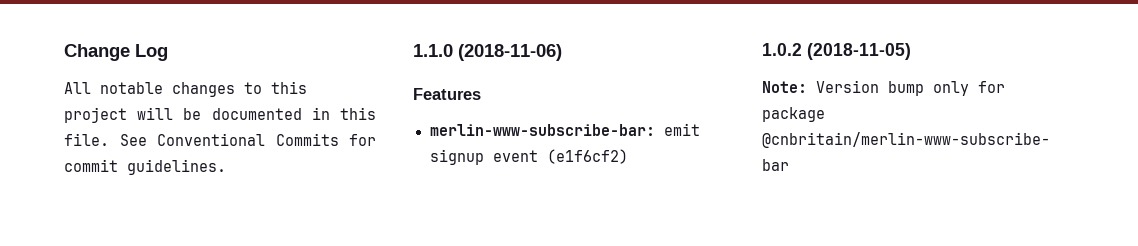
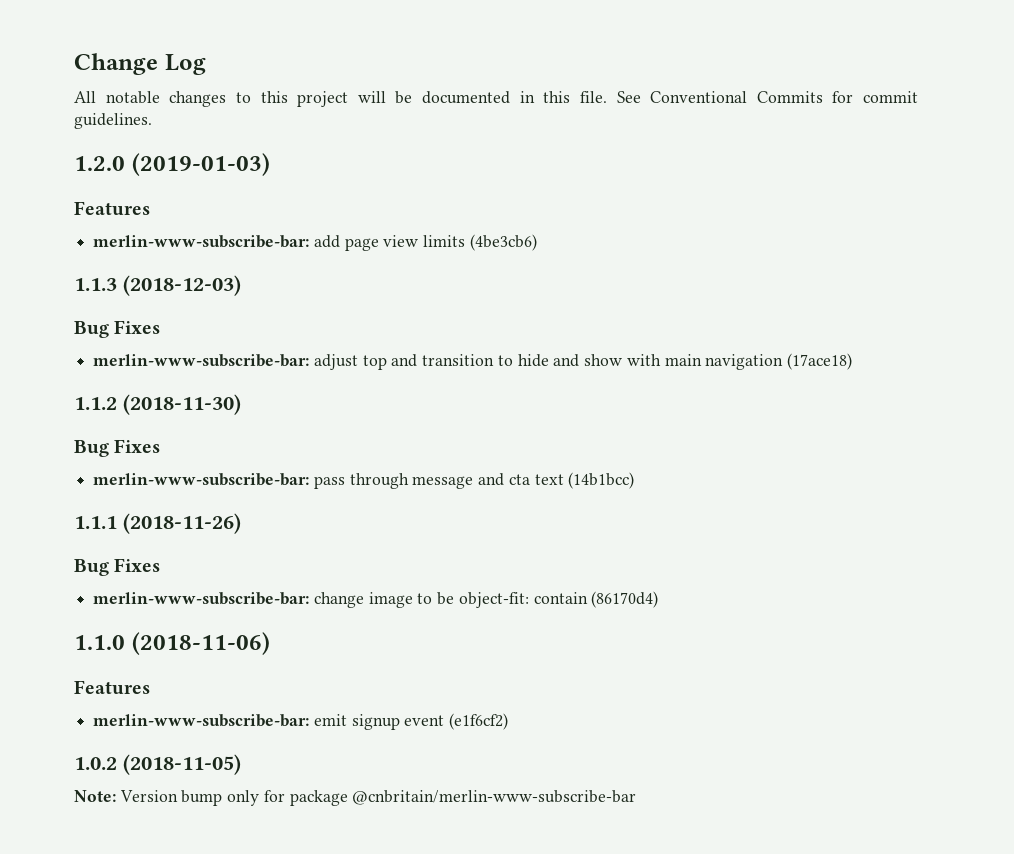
(226, 167) none -> [74,153,270,176] [74,201,150,216] [93,234,537,251] [74,275,241,296] [74,320,161,338] [93,353,852,370] [74,394,241,415] [74,439,161,457] [93,472,635,489] [74,513,241,534] [74,558,161,576] [93,591,659,608] // 1.2.0 (2019-01-03) // Features // merlin-www-subscribe-bar: add page view limits (4be3cb6) // 1.1.3 (2018-12-03) // Bug Fixes // merlin-www-subscribe-bar: adjust top and transition to hide and show with main navigation (17ace18) // 1.1.2 (2018-11-30) // Bug Fixes // merlin-www-subscribe-bar: pass through message and cta text (14b1bcc) // 1.1.1 (2018-11-26) // Bug Fixes // merlin-www-subscribe-bar: change image to be object-fit: contain (86170d4)

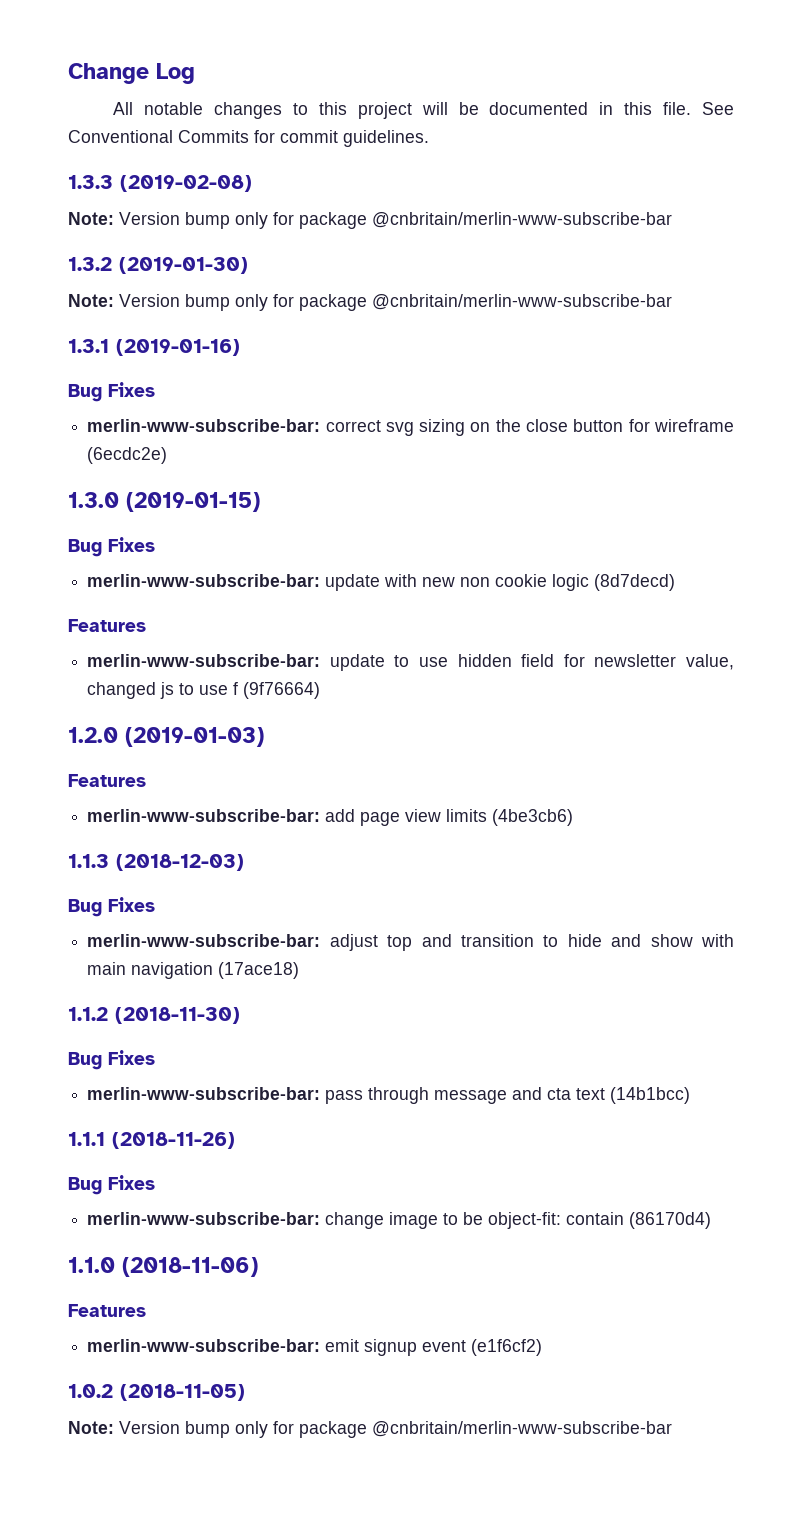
(152, 121) none -> [68,175,252,192] [68,212,672,229] [68,257,248,274] [68,294,672,311] [68,339,240,356] [68,382,155,402] [87,419,734,436] [87,447,168,464] [68,492,260,512] [68,537,155,557] [87,574,676,591] [68,619,146,632] [87,654,734,671] [87,682,321,699] // 1.3.3 (2019-02-08) // Note: Version bump only for package @cnbritain/merlin-www-subscribe-bar // 1.3.2 (2019-01-30) // Note: Version bump only for package @cnbritain/merlin-www-subscribe-bar // 1.3.1 (2019-01-16) // Bug Fixes // merlin-www-subscribe-bar: correct svg sizing on the close button for wireframe (6ecdc2e) // 1.3.0 (2019-01-15) // Bug Fixes // merlin-www-subscribe-bar: update with new non cookie logic (8d7decd) // Features // merlin-www-subscribe-bar: update to use hidden field for newsletter value, changed js to use f (9f76664)

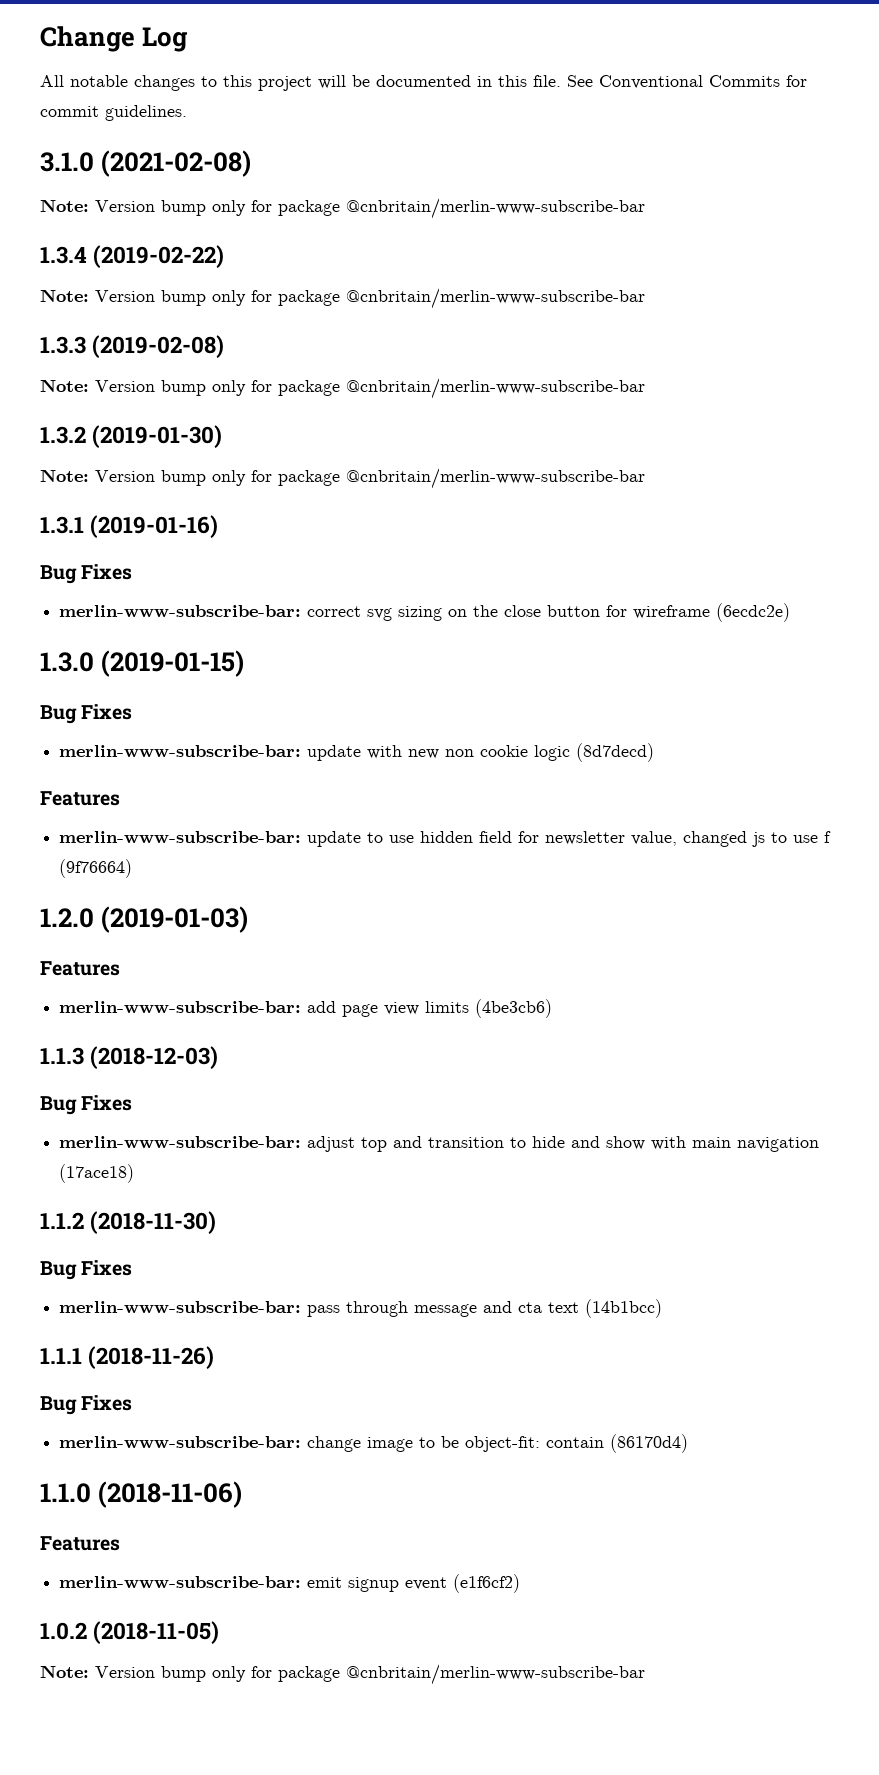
(429, 138) none -> [40,150,252,177] [40,198,645,219] [40,245,225,268] [40,288,645,309] // 3.1.0 (2021-02-08) // Note: Version bump only for package @cnbritain/merlin-www-subscribe-bar // 1.3.4 (2019-02-22) // Note: Version bump only for package @cnbritain/merlin-www-subscribe-bar

